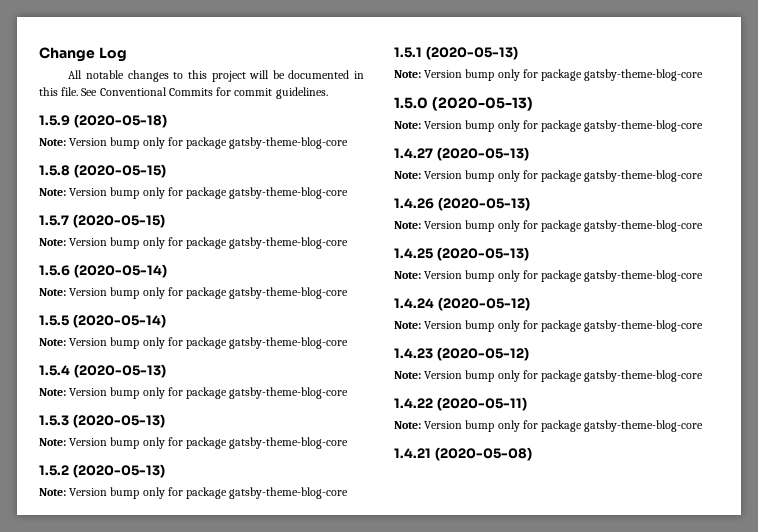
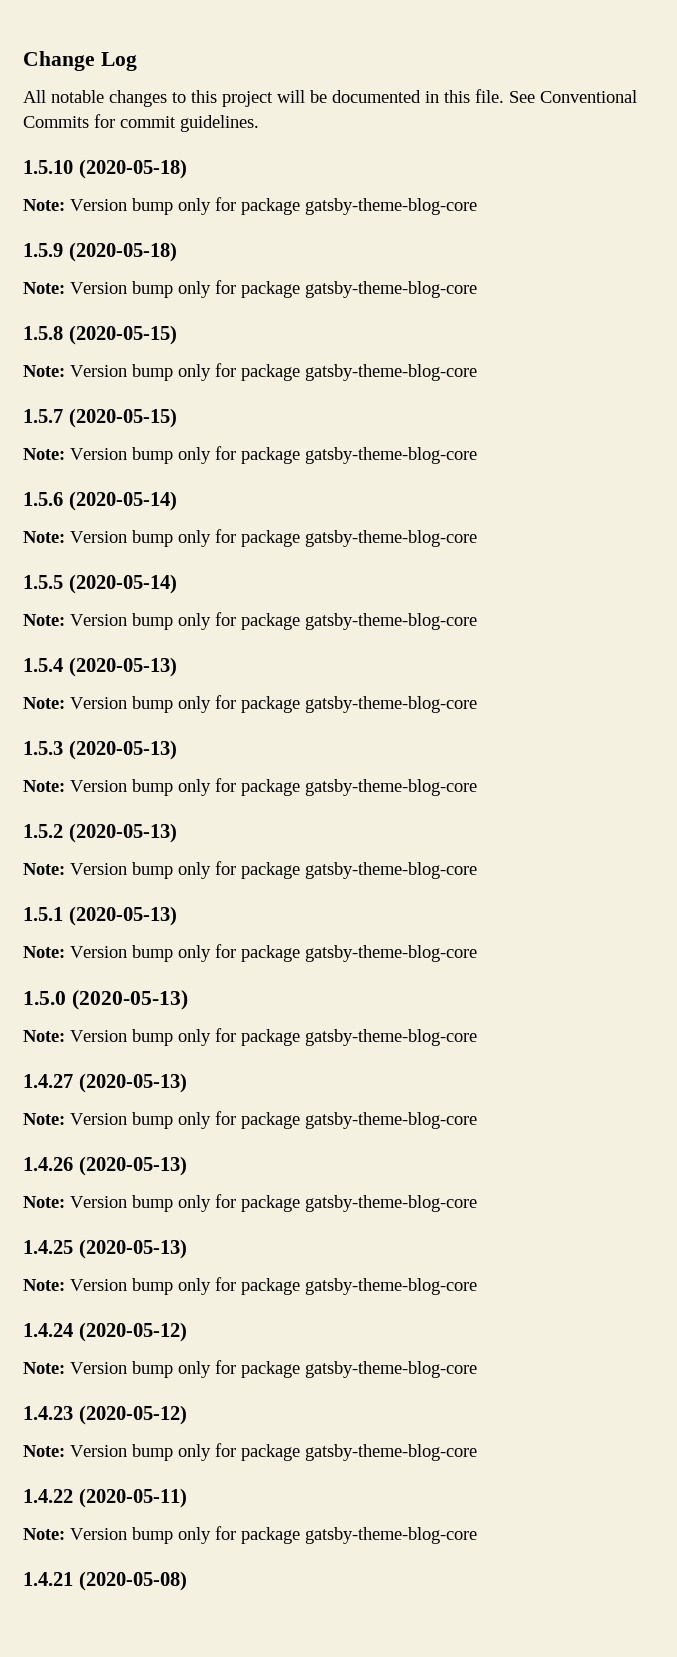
(328, 93) none -> [23,159,187,179] [23,197,477,215] // 1.5.10 (2020-05-18) // Note: Version bump only for package gatsby-theme-blog-core

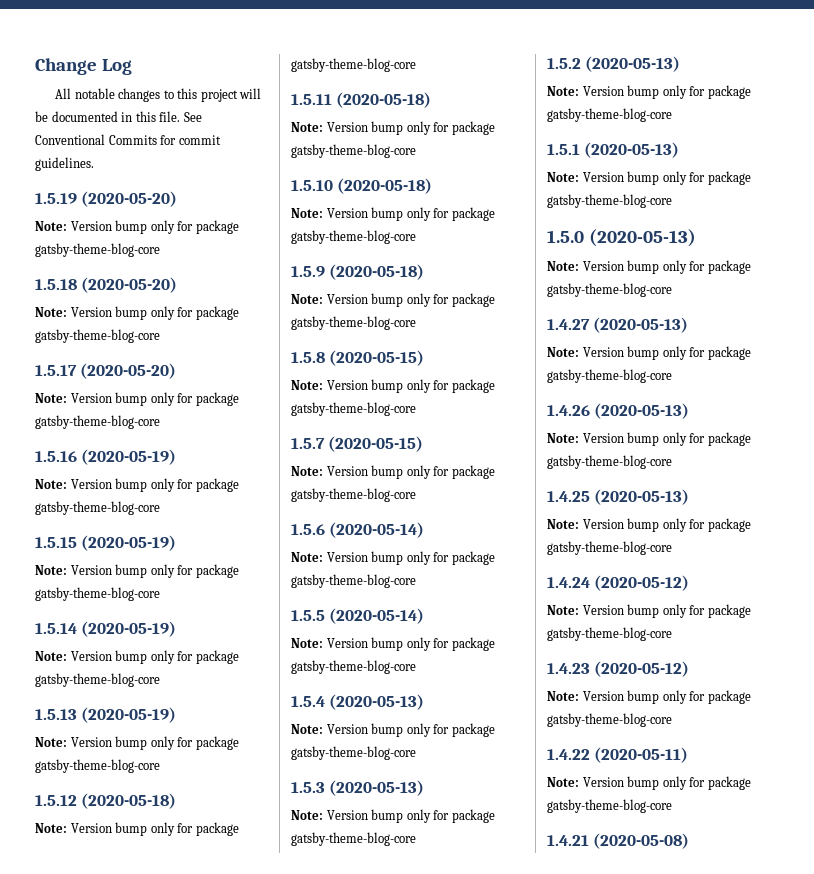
(259, 123) none -> [35,191,178,207] [35,220,239,234] [35,243,160,257] [35,277,178,293] [35,306,239,320] [35,329,160,343] [35,363,177,379] [35,392,239,406] [35,415,160,429] [35,449,177,465] [35,478,239,492] [35,501,160,515] [35,535,177,551] [35,564,239,578] [35,587,160,601] [35,621,177,637] [35,650,239,664] [35,673,160,687] [35,707,177,723] [35,736,239,750] [35,759,160,773] [35,793,177,809] [35,822,239,836] [291,58,416,72] [291,92,432,108] [291,121,495,135] [291,144,416,158] // 1.5.19 (2020-05-20) // Note: Version bump only for package gatsby-theme-blog-core // 1.5.18 (2020-05-20) // Note: Version bump only for package gatsby-theme-blog-core // 1.5.17 (2020-05-20) // Note: Version bump only for package gatsby-theme-blog-core // 1.5.16 (2020-05-19) // Note: Version bump only for package gatsby-theme-blog-core // 1.5.15 (2020-05-19) // Note: Version bump only for package gatsby-theme-blog-core // 1.5.14 (2020-05-19) // Note: Version bump only for package gatsby-theme-blog-core // 1.5.13 (2020-05-19) // Note: Version bump only for package gatsby-theme-blog-core // 1.5.12 (2020-05-18) // Note: Version bump only for package gatsby-theme-blog-core // 1.5.11 (2020-05-18) // Note: Version bump only for package gatsby-theme-blog-core

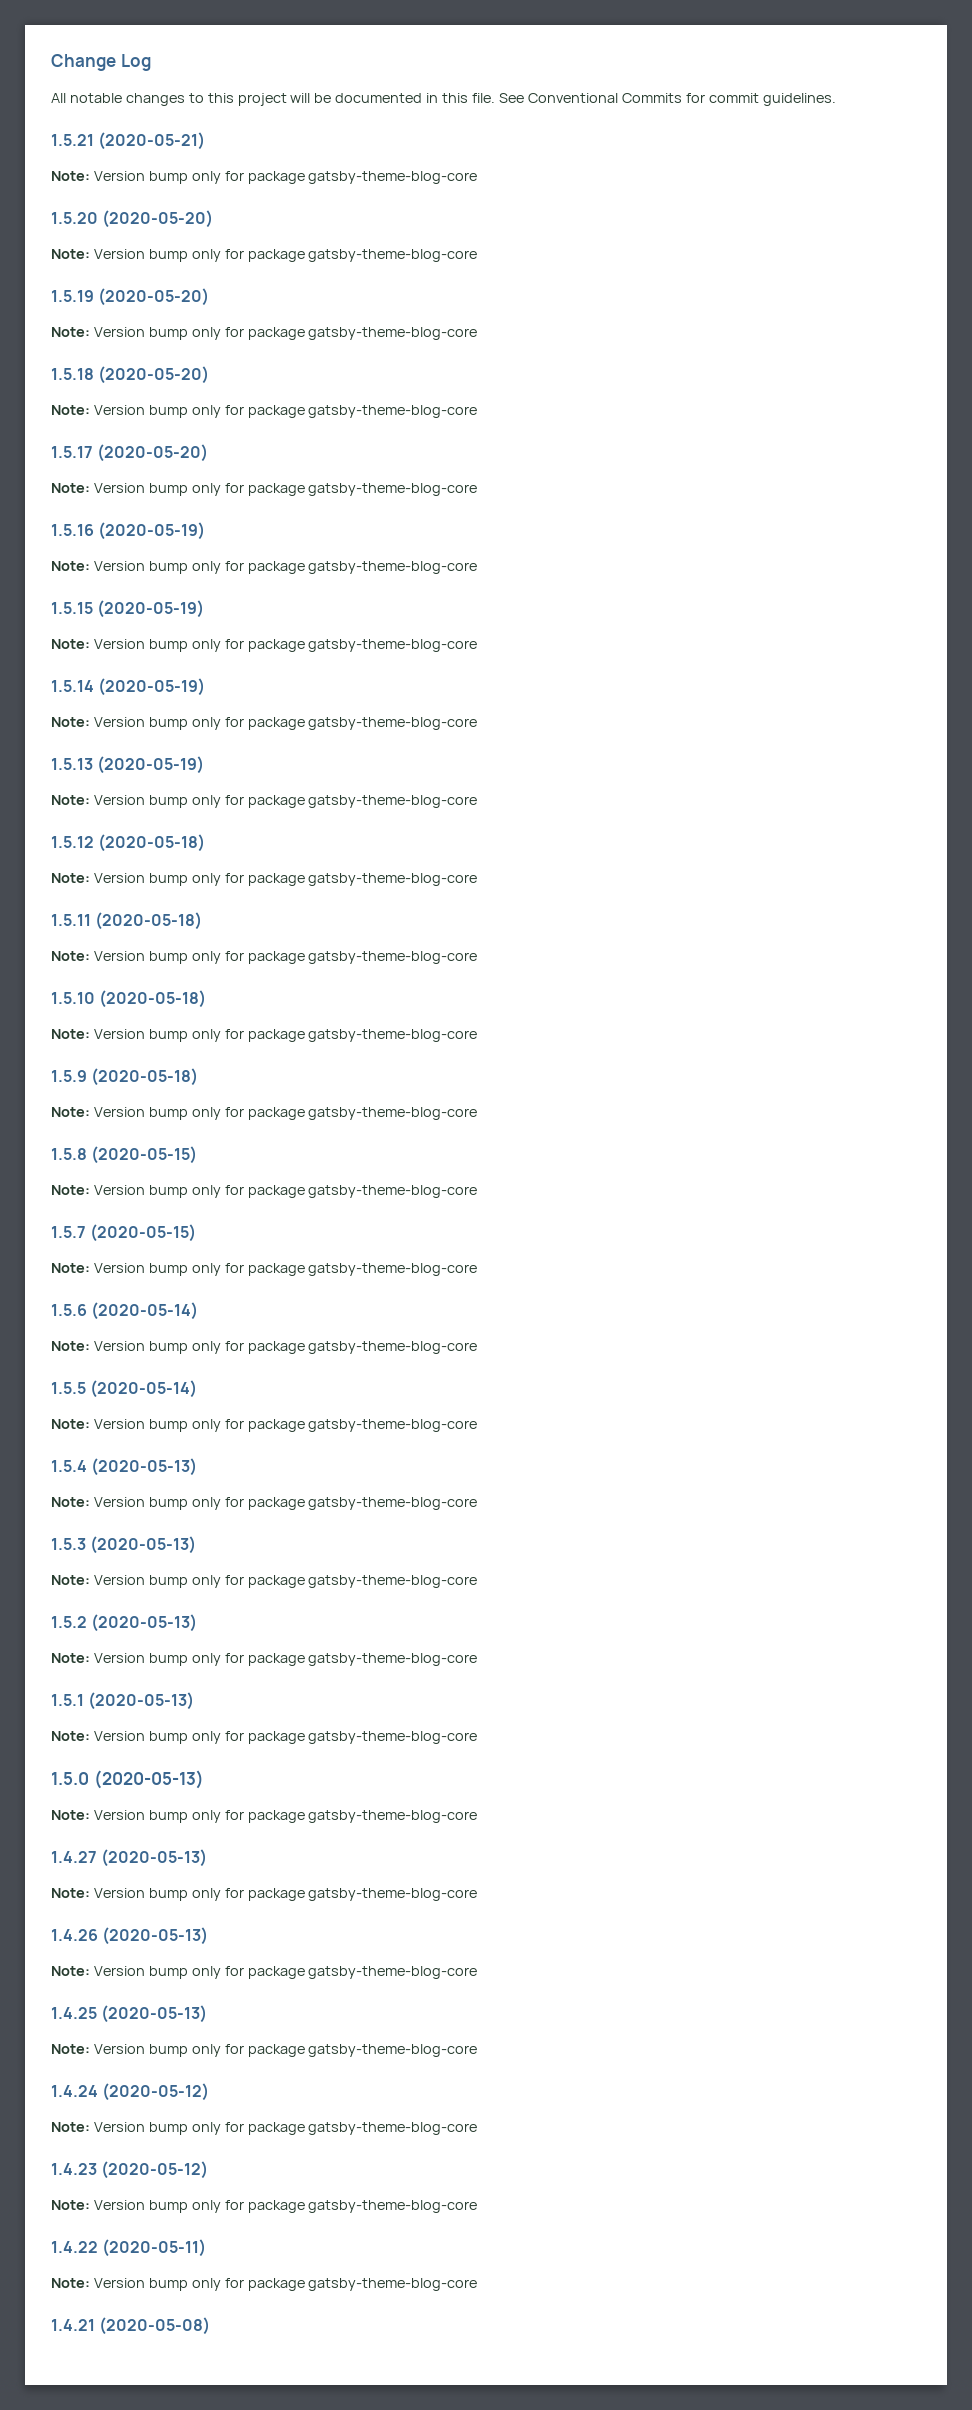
(94, 164) none -> [51,132,206,150] [51,171,478,184] [51,210,214,228] [51,249,478,262] // 1.5.21 (2020-05-21) // Note: Version bump only for package gatsby-theme-blog-core // 1.5.20 (2020-05-20) // Note: Version bump only for package gatsby-theme-blog-core

